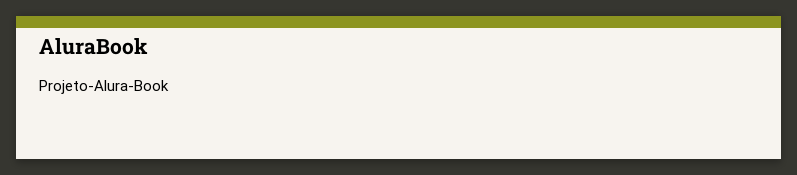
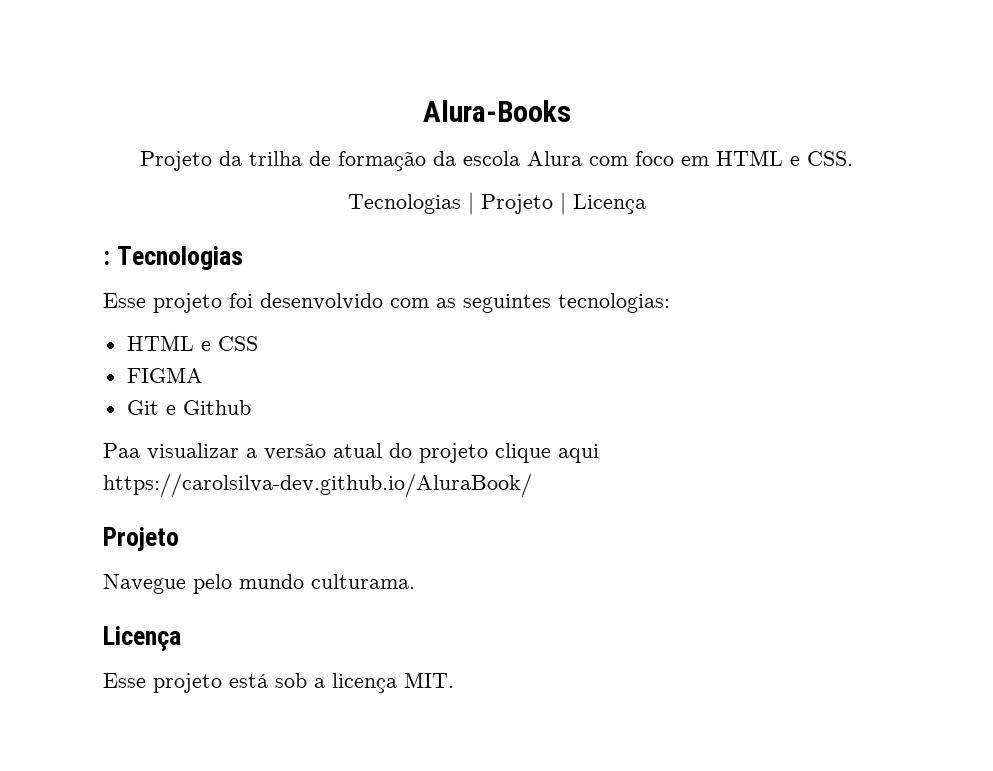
[39,38,148,55] [39,80,169,94] AluraBook // Projeto-Alura-Book -> [422,100,571,122] [140,150,853,171] [347,192,646,215] [103,246,244,270] [103,293,670,313] [126,335,258,351] [126,367,203,383] [126,400,251,415] [103,443,599,463] [103,473,532,497] [103,527,179,551] [103,574,415,594] [103,626,181,651] [103,672,454,693] Alura-Books // Projeto da trilha de formação da escola Alura com foco em HTML e CSS. // Tecnologias | Projeto | Licença // : Tecnologias // Esse projeto foi desenvolvido com as seguintes tecnologias: // HTML e CSS // FIGMA // Git e Github // Paa visualizar a versão atual do projeto clique aqui https://carolsilva-dev.github.io/AluraBook/ // Projeto // Navegue pelo mundo culturama. // Licença // Esse projeto está sob a licença MIT.

